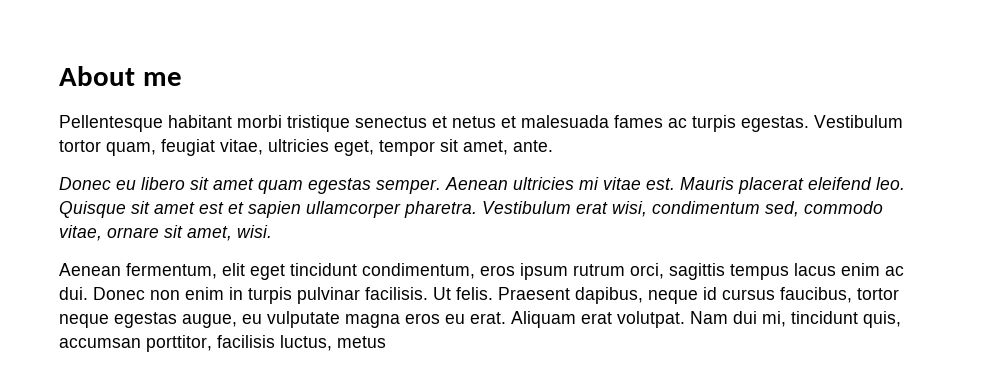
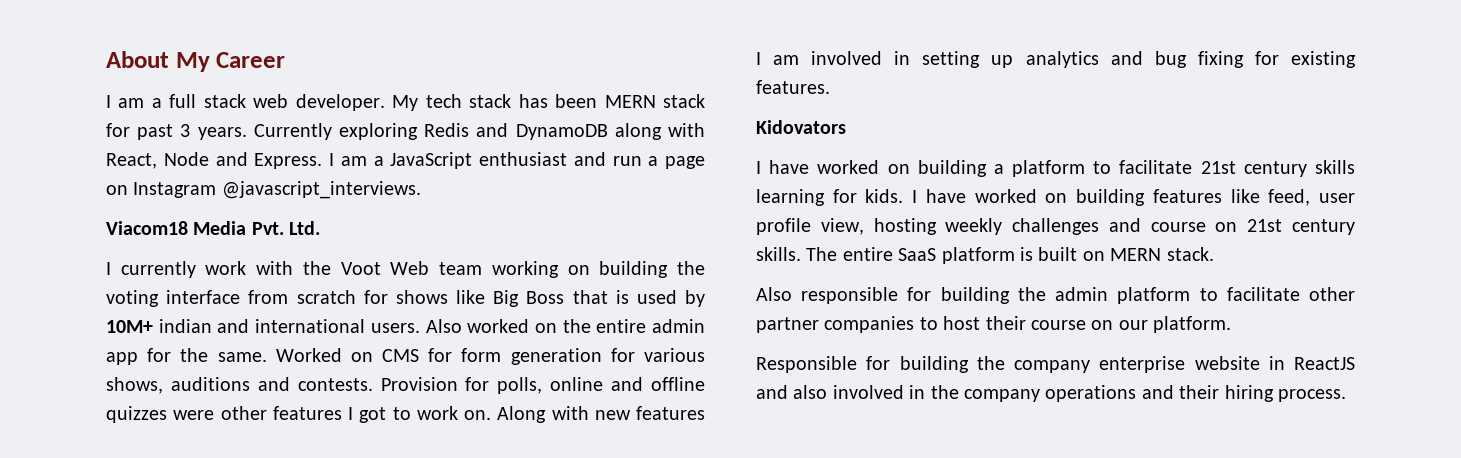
[142,72,182,86] [59,115,903,132] [59,139,553,156] [59,177,905,194] [59,201,883,218] [59,225,272,241] [59,263,904,280] [59,287,899,304] [59,311,901,328] [59,335,386,352] me // Pellentesque habitant morbi tristique senectus et netus et malesuada fames ac turpis egestas. Vestibulum tortor quam, feugiat vitae, ultricies eget, tempor sit amet, ante. // Donec eu libero sit amet quam egestas semper. Aenean ultricies mi vitae est. Mauris placerat eleifend leo. Quisque sit amet est et sapien ullamcorper pharetra. Vestibulum erat wisi, condimentum sed, commodo vitae, ornare sit amet, wisi. // Aenean fermentum, elit eget tincidunt condimentum, eros ipsum rutrum orci, sagittis tempus lacus enim ac dui. Donec non enim in turpis pulvinar facilisis. Ut felis. Praesent dapibus, neque id cursus faucibus, tortor neque egestas augue, eu vulputate magna eros eu erat. Aliquam erat volutpat. Nam dui mi, tincidunt quis, accumsan porttitor, facilisis luctus, metus -> [175,52,286,72] [106,94,705,111] [106,123,705,140] [106,152,705,169] [106,181,421,199] [106,221,321,235] [106,261,706,278] [106,290,706,307] [106,319,705,333] [106,348,705,365] [106,377,706,394] [106,406,705,423] [756,51,1357,68] [756,80,830,94] [756,120,846,134] [756,160,1355,177] [756,189,1355,206] [756,218,1355,235] [756,247,1214,264] [756,287,1355,304] [756,316,1232,333] [756,356,1355,373] [756,385,1346,402] My Career // I am a full stack web developer. My tech stack has been MERN stack for past 3 years. Currently exploring Redis and DynamoDB along with React, Node and Express. I am a JavaScript enthusiast and run a page on Instagram @javascript_interviews. // Viacom18 Media Pvt. Ltd. // I currently work with the Voot Web team working on building the voting interface from scratch for shows like Big Boss that is used by 10M+ indian and international users. Also worked on the entire admin app for the same. Worked on CMS for form generation for various shows, auditions and contests. Provision for polls, online and offline quizzes were other features I got to work on. Along with new features I am involved in setting up analytics and bug fixing for existing features. // Kidovators // I have worked on building a platform to facilitate 21st century skills learning for kids. I have worked on building features like feed, user profile view, hosting weekly challenges and course on 21st century skills. The entire SaaS platform is built on MERN stack. // Also responsible for building the admin platform to facilitate other partner companies to host their course on our platform. // Responsible for building the company enterprise website in ReactJS and also involved in the company operations and their hiring process.

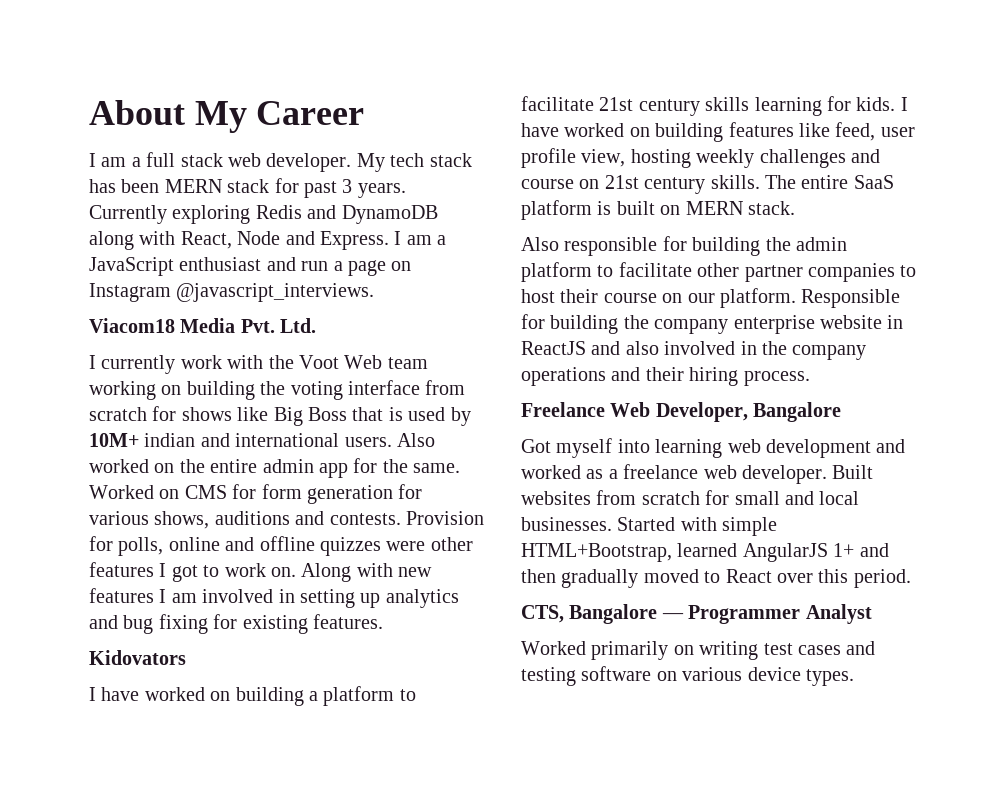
(1232, 324) // -> (796, 298) none
(1346, 395) none -> [521,402,842,422] [521,438,906,458] [521,464,874,484] [521,490,860,505] [521,517,778,536] [521,543,889,562] [521,569,911,588] [521,604,872,624] [521,641,876,660] [521,666,854,686] // Freelance Web Developer, Bangalore // Got myself into learning web development and worked as a freelance web developer. Built websites from scratch for small and local businesses. Started with simple HTML+Bootstrap, learned AngularJS 1+ and then gradually moved to React over this period. // CTS, Bangalore — Programmer Analyst // Worked primarily on writing test cases and testing software on various device types.

